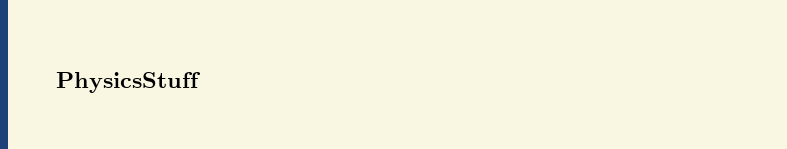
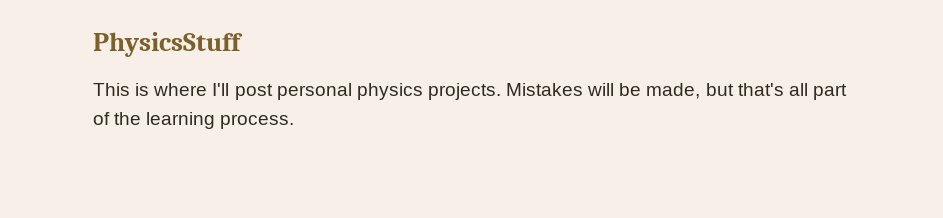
(201, 82) none -> [93,83,847,100] [93,112,295,129] // This is where I'll post personal physics projects. Mistakes will be made, but that's all part of the learning process.

